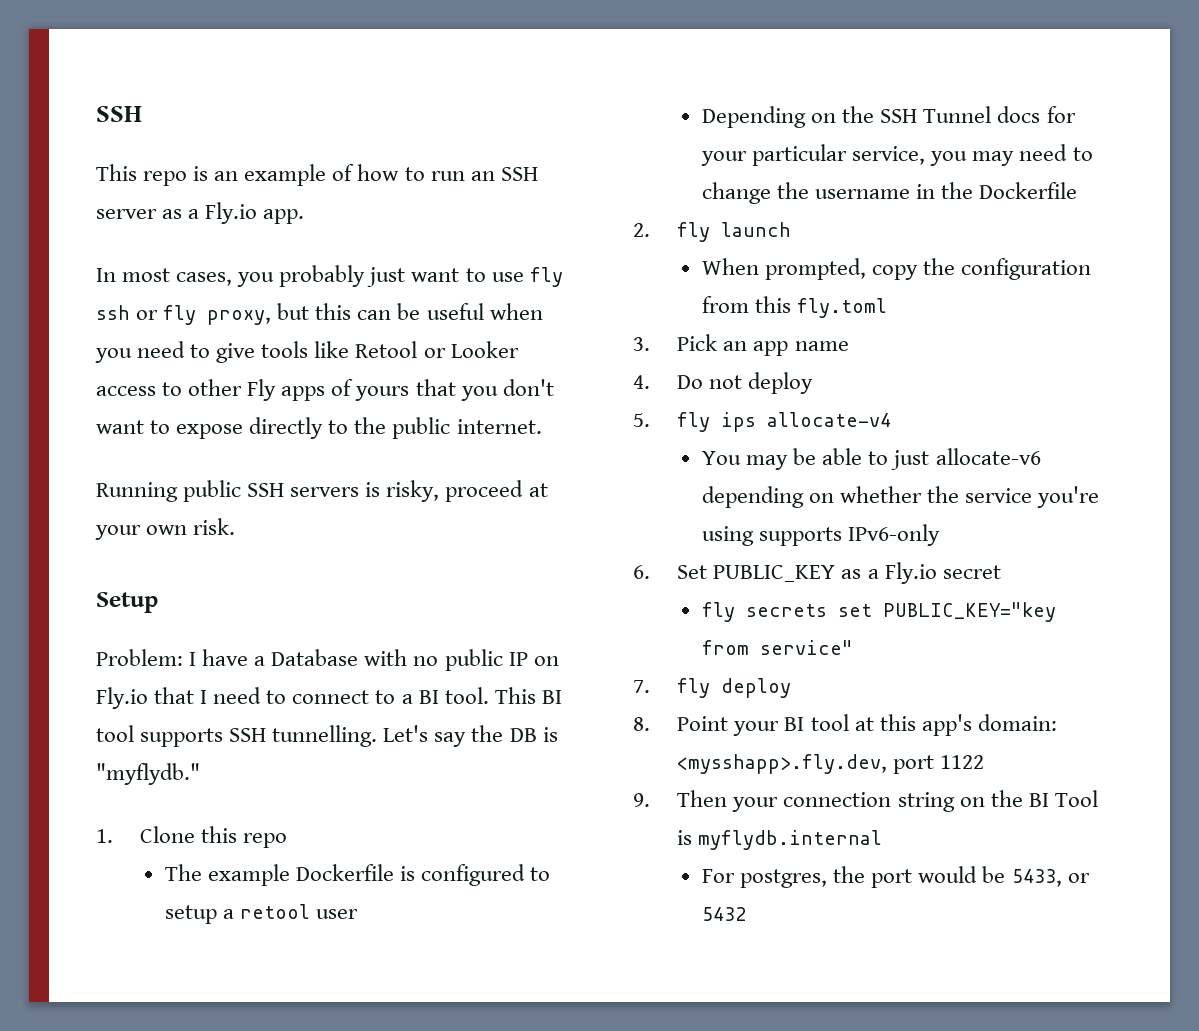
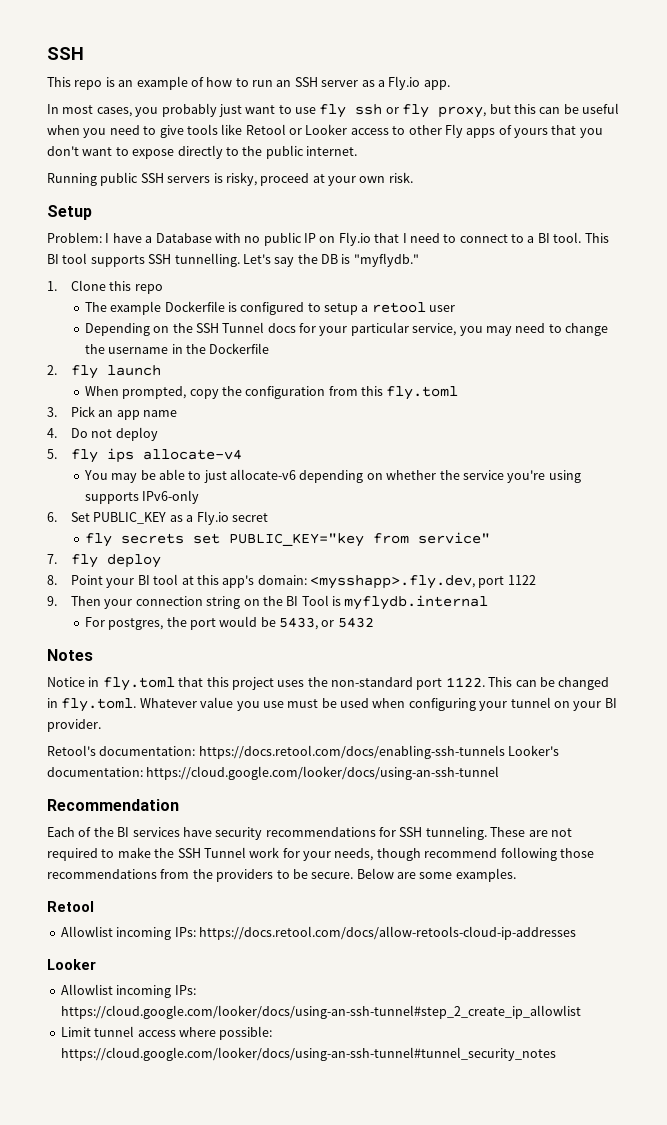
(747, 914) none -> [47,649,93,661] [47,677,610,691] [47,697,617,712] [47,719,101,732] [47,745,560,759] [47,766,500,780] [47,799,179,811] [47,826,572,840] [47,847,594,861] [47,868,516,882] [47,901,94,912] [60,926,576,940] [47,959,96,970] [60,984,196,998] [60,1005,581,1019] [60,1026,273,1040] [60,1047,556,1061] // Notes // Notice in fly.toml that this project uses the non-standard port 1122. This can be changed in fly.toml. Whatever value you use must be used when configuring your tunnel on your BI provider. // Retool's documentation: https://docs.retool.com/docs/enabling-ssh-tunnels Looker's documentation: https://cloud.google.com/looker/docs/using-an-ssh-tunnel // Recommendation // Each of the BI services have security recommendations for SSH tunneling. These are not required to make the SSH Tunnel work for your needs, though recommend following those recommendations from the providers to be secure. Below are some examples. // Retool // Allowlist incoming IPs: https://docs.retool.com/docs/allow-retools-cloud-ip-addresses // Looker // Allowlist incoming IPs: https://cloud.google.com/looker/docs/using-an-ssh-tunnel#step_2_create_ip_allowlist // Limit tunnel access where possible: https://cloud.google.com/looker/docs/using-an-ssh-tunnel#tunnel_security_notes

